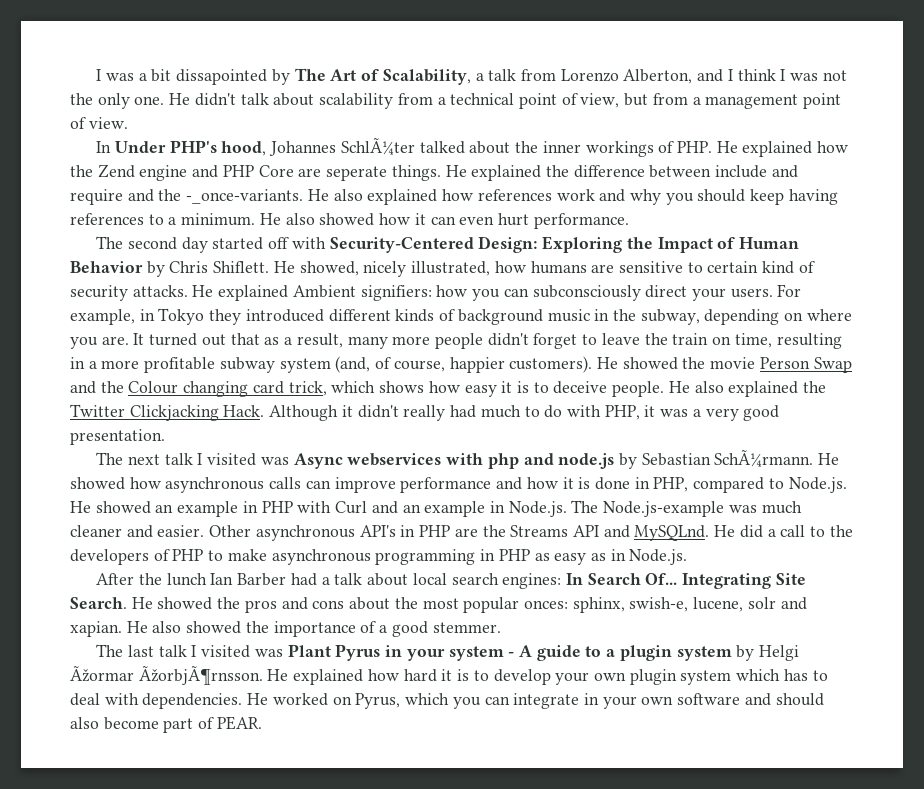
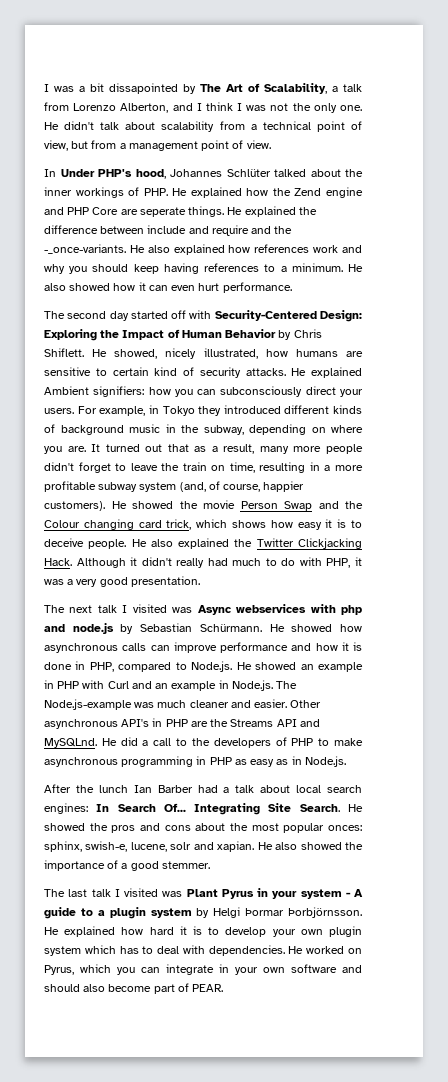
[340,138,415,155] SchlÃ¼ter -> [226,169,271,177] Schlüter
[714,450,814,467] SchÃ¼rmann. -> [199,624,262,632] Schürmann.
[70,666,263,686] Ãžormar ÃžorbjÃ¶rnsson. -> [245,907,362,918] Þormar Þorbjörnsson.

